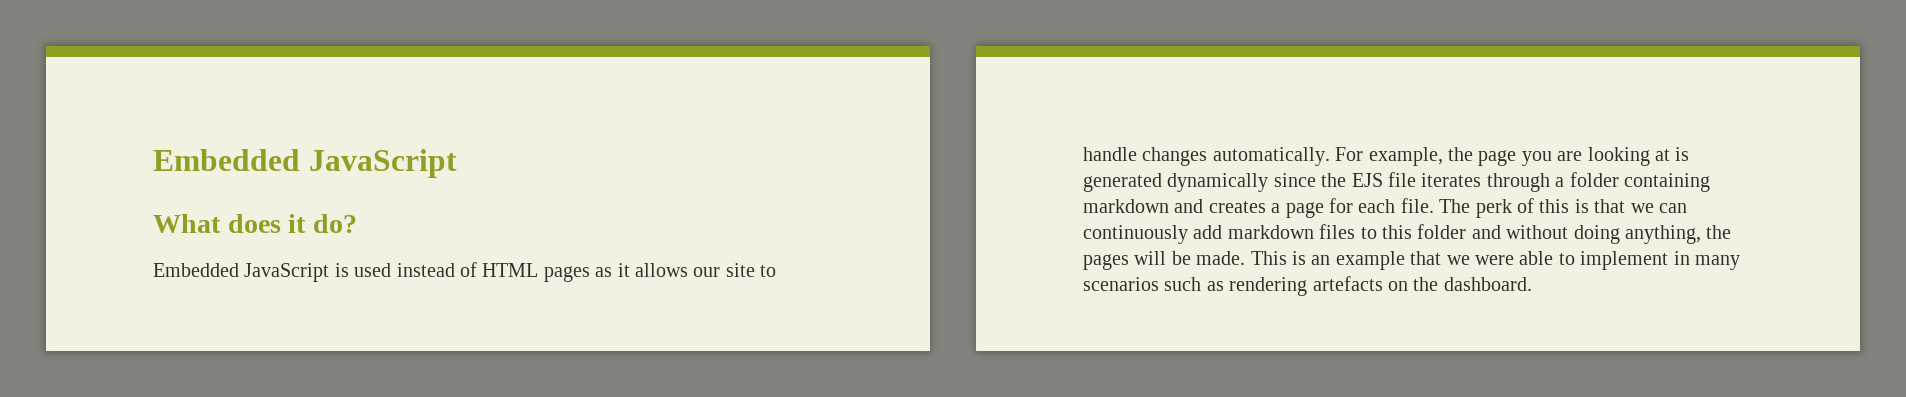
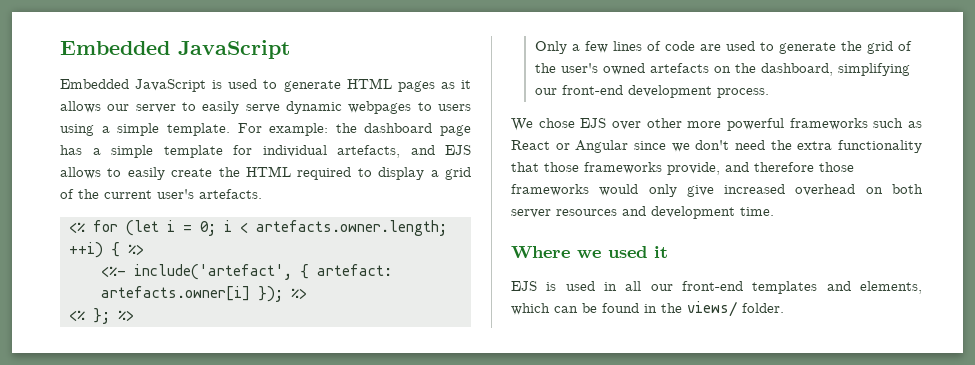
[153,149,457,178] [153,214,357,233] Embedded JavaScript // What does it do? -> [60,40,290,59] Embedded JavaScript
[396,262,477,277] instead of -> [263,80,341,92] to generate
[725,263,777,277] [1083,147,1690,166] [1083,172,1710,192] [1083,198,1687,218] [1083,224,1732,244] [1083,251,1740,270] [1083,276,1532,296] site to handle changes automatically. For example, the page you are looking at is generated dynamically since the EJS file iterates through a folder containing markdown and creates a page for each file. The perk of this is that we can continuously add markdown files to this folder and without doing anything, the pages will be made. This is an example that we were able to implement in many scenarios such as rendering artefacts on the dashboard. -> [135,101,471,114] [60,123,471,136] [60,145,471,158] [60,166,471,180] [60,189,262,199] [69,220,447,236] [69,242,144,258] [101,264,392,280] [101,286,307,302] [69,308,134,324] [534,41,912,54] [534,63,910,76] [534,85,769,98] [511,118,922,131] [511,140,922,153] [511,162,854,175] [511,184,923,197] [511,206,774,219] [511,246,668,259] [511,281,922,294] [511,301,784,317] server to easily serve dynamic webpages to users using a simple template. For example: the dashboard page has a simple template for individual artefacts, and EJS allows to easily create the HTML required to display a grid of the current user's artefacts. // <% for (let i = 0; i < artefacts.owner.length; ++i) { %> // <%- include('artefact', { artefact: artefacts.owner[i] }); %> // <% }; %> // Only a few lines of code are used to generate the grid of the user's owned artefacts on the dashboard, simplifying our front-end development process. // We chose EJS over other more powerful frameworks such as React or Angular since we don't need the extra functionality that those frameworks provide, and therefore those frameworks would only give increased overhead on both server resources and development time. // Where we used it // EJS is used in all our front-end templates and elements, which can be found in the views/ folder.

